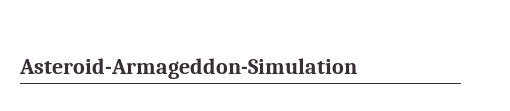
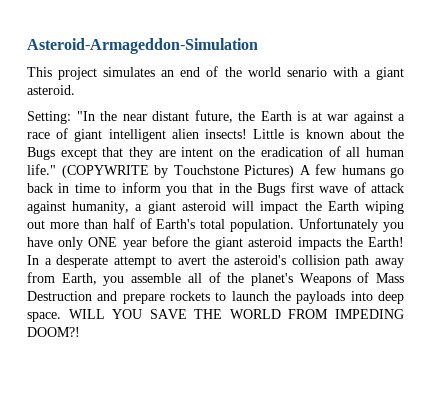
(357, 68) none -> [27,66,404,80] [27,85,75,95] [27,110,405,124] [27,128,404,142] [27,146,404,160] [27,164,404,178] [27,182,404,196] [27,201,405,214] [27,218,404,232] [27,236,404,250] [27,255,405,268] [27,272,404,286] [27,291,404,304] [27,309,404,322] [27,327,80,337] // This project simulates an end of the world senario with a giant asteroid. // Setting: "In the near distant future, the Earth is at war against a race of giant intelligent alien insects! Little is known about the Bugs except that they are intent on the eradication of all human life." (COPYWRITE by Touchstone Pictures) A few humans go back in time to inform you that in the Bugs first wave of attack against humanity, a giant asteroid will impact the Earth wiping out more than half of Earth's total population. Unfortunately you have only ONE year before the giant asteroid impacts the Earth! In a desperate attempt to avert the asteroid's collision path away from Earth, you assemble all of the planet's Weapons of Mass Destruction and prepare rockets to launch the payloads into deep space. WILL YOU SAVE THE WORLD FROM IMPEDING DOOM?!

